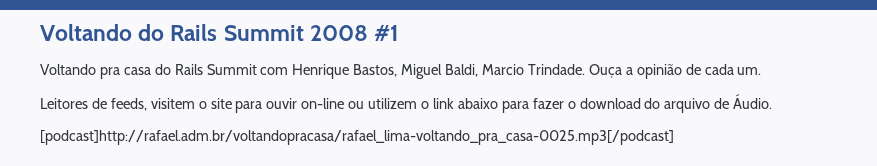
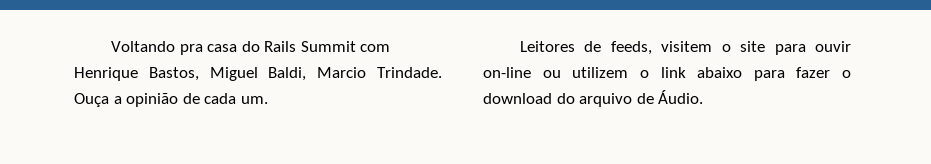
[40,24,399,41] [40,64,96,75] Voltando do Rails Summit 2008 #1 // Voltando -> [110,41,175,52] Voltando
[40,130,674,145] // [podcast]http://rafael.adm.br/voltandopracasa/rafael_lima-voltando_pra_casa-0025.mp3[/podcast] -> (704, 97) none

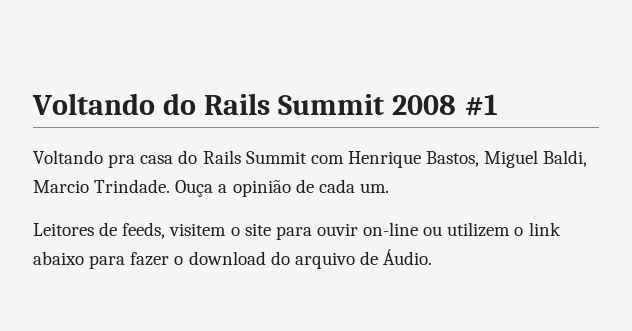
[110,41,175,52] Voltando -> [32,93,498,116] [33,150,103,164] Voltando do Rails Summit 2008 #1 // Voltando

